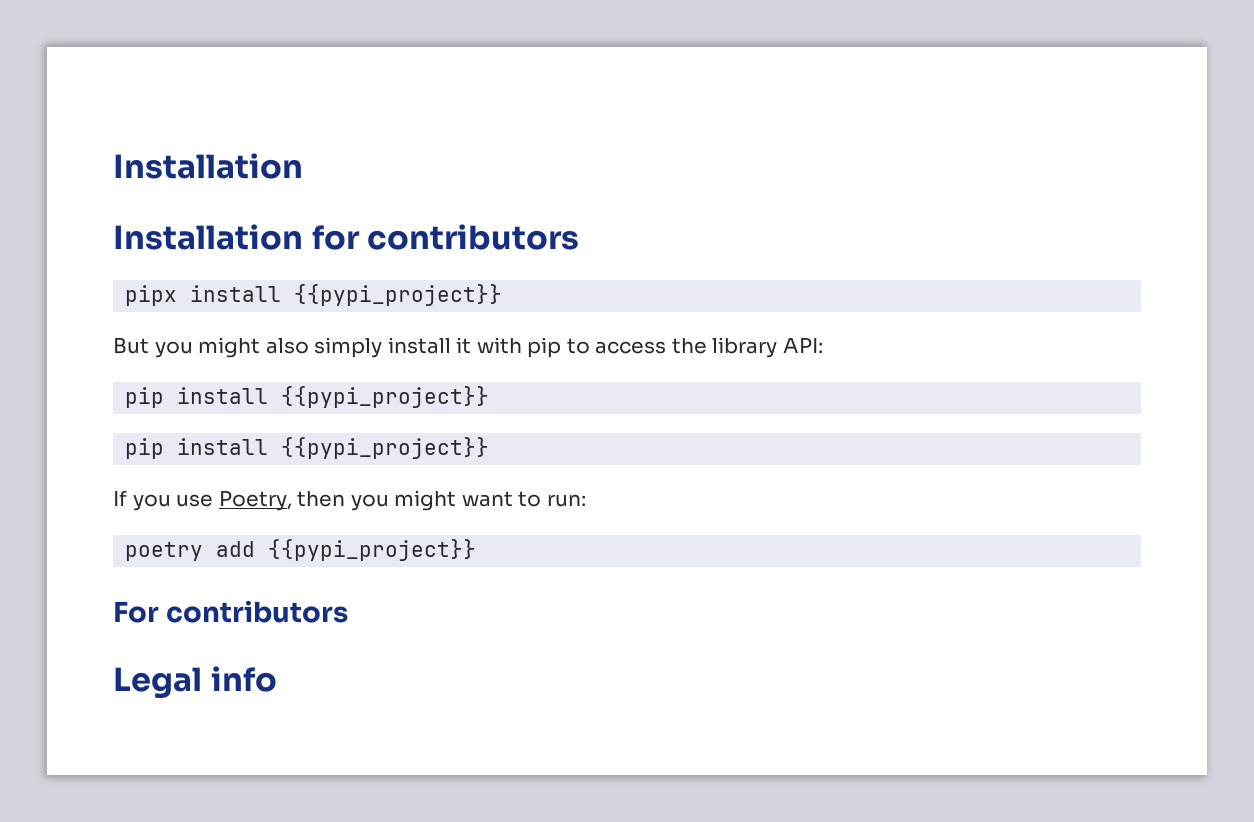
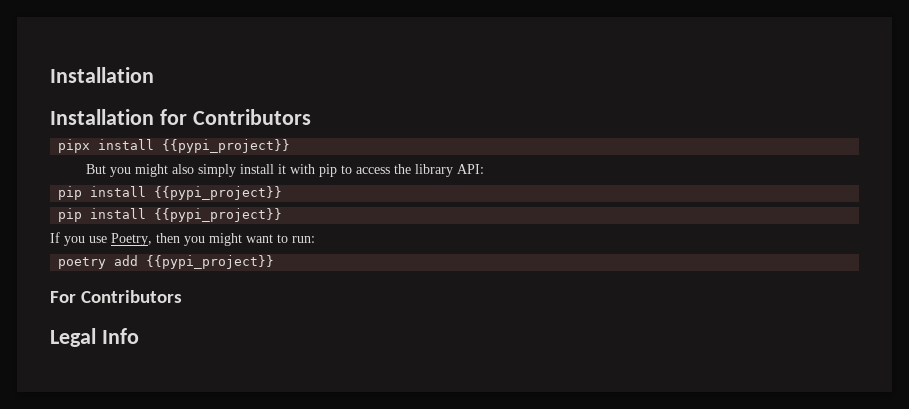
[367,224,580,250] contributors -> [192,109,311,125] Contributors
[166,600,349,623] contributors -> [81,290,183,303] Contributors
[210,666,277,692] info -> [101,328,139,344] Info

